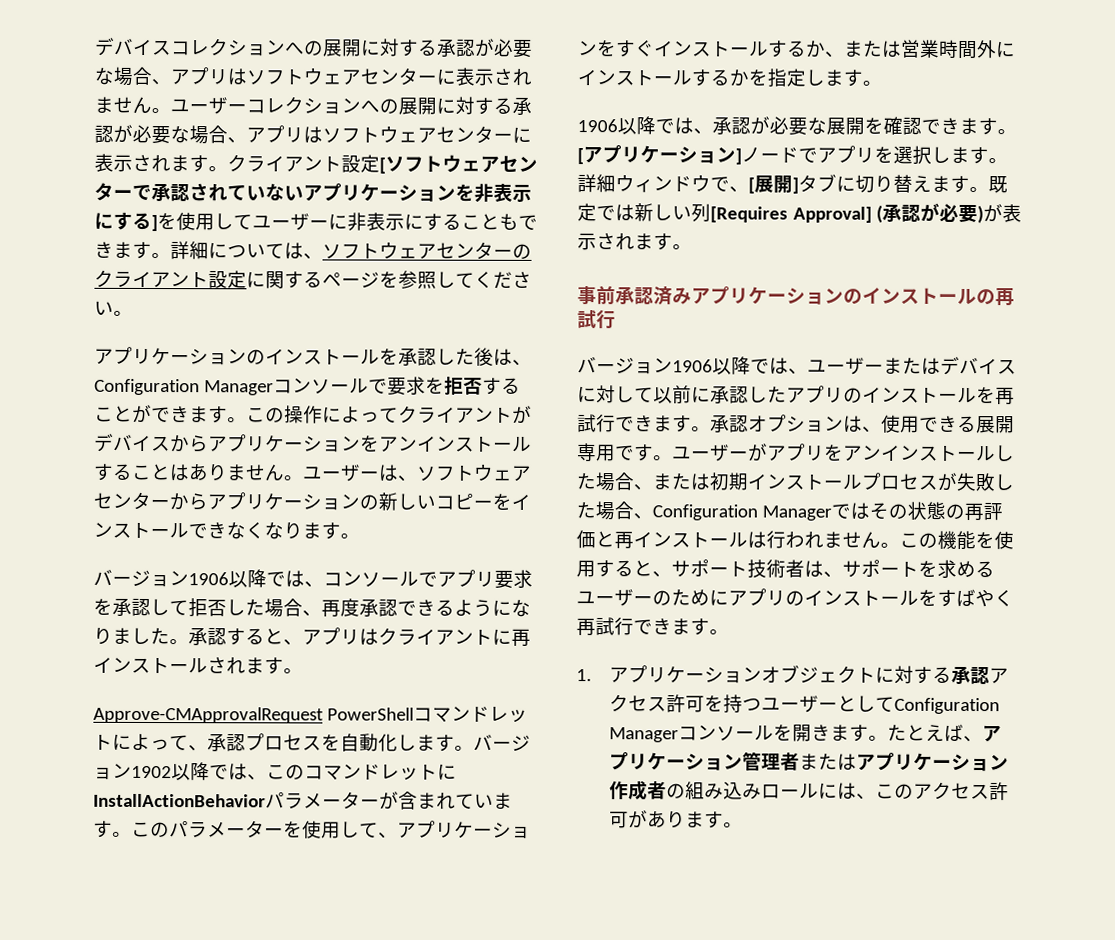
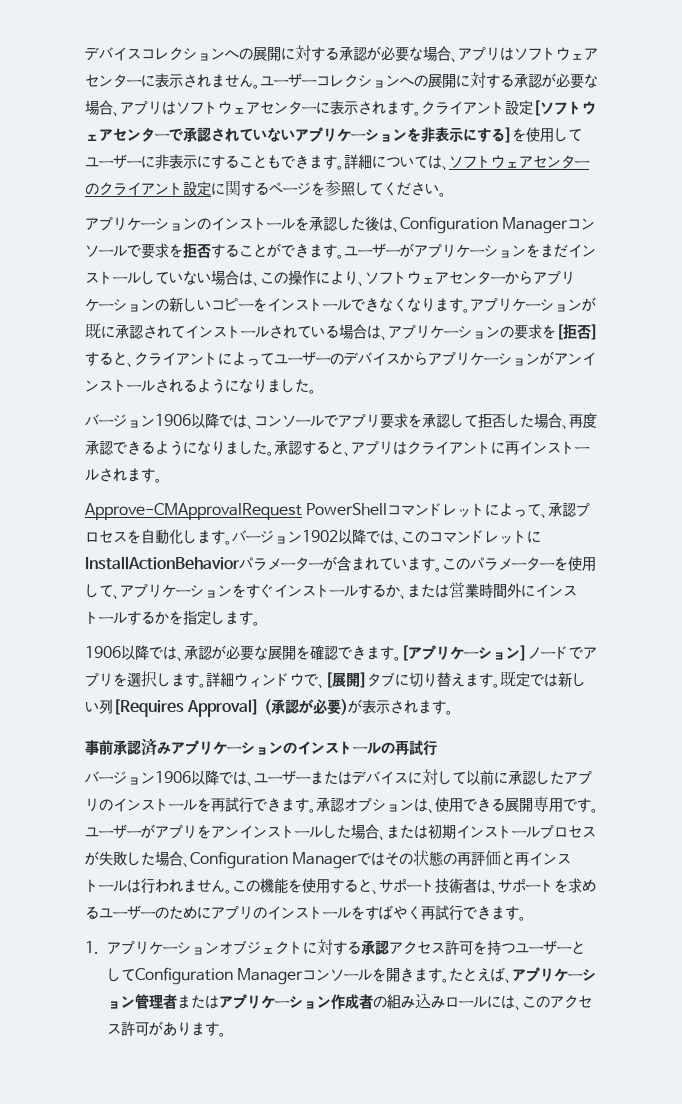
[246,405,532,424] [94,433,532,453] [93,463,399,482] この操作によってクライアントがデバイスからアプリケーションをアンインストールすることはありません。ユーザーは -> [344,243,596,258] [85,270,358,286] ユーザーがアプリケーションをまだインストールしていない場合は、この操作により
(360, 536) none -> [470,297,596,312] [85,323,598,340] [85,351,596,367] [85,378,316,394] アプリケーションが既に承認されてインストールされている場合は、アプリケーションの要求を[拒否]すると、クライアントによってユーザーのデバイスからアプリケーションがアンインストールされるようになりました。

